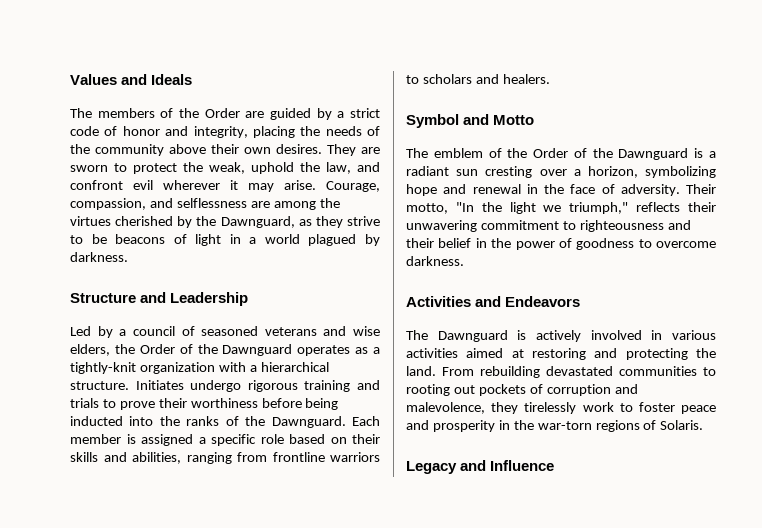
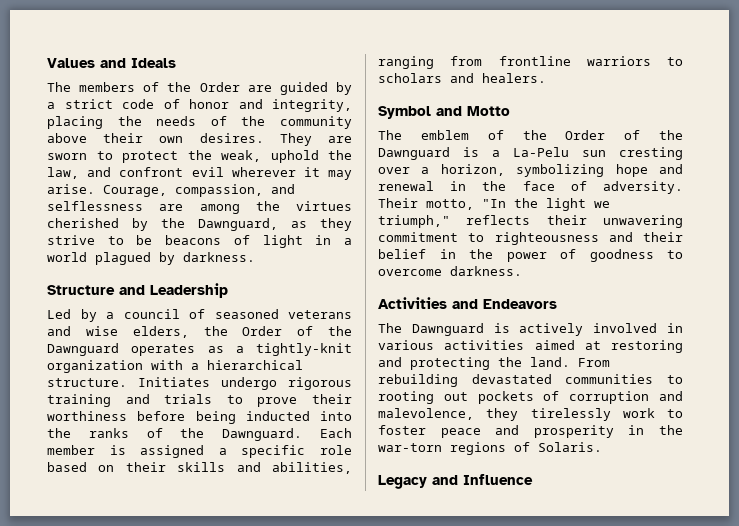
[406,166,449,176] radiant -> [513,147,569,157] La-Pelu

